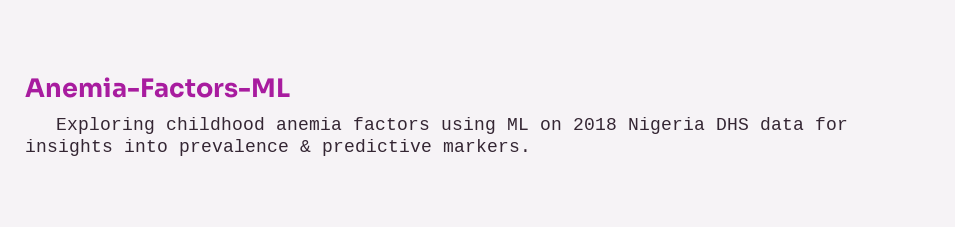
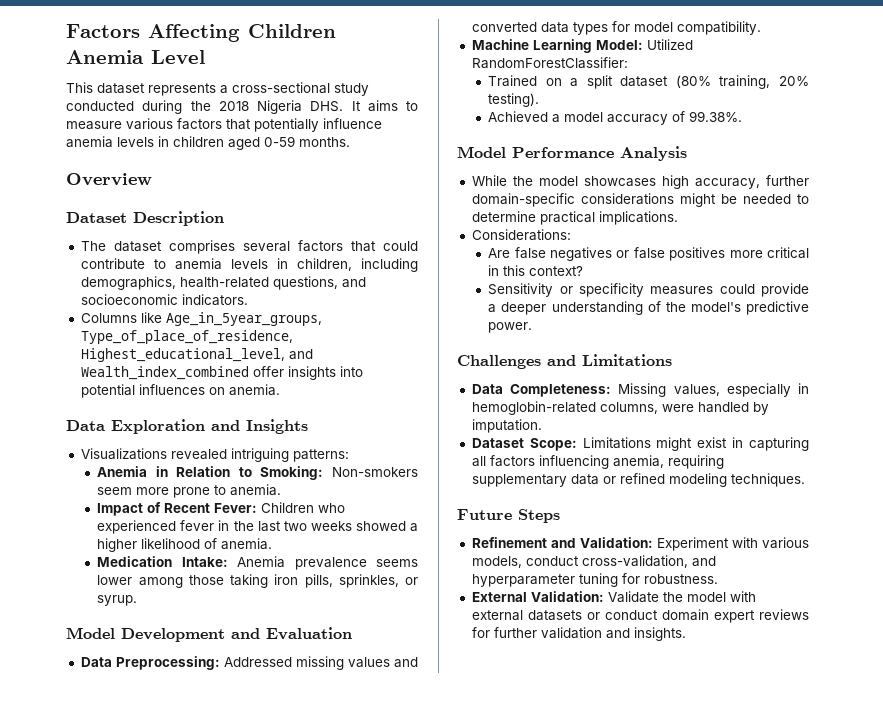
[25,77,290,98] [56,117,849,134] [25,139,531,156] Anemia-Factors-ML // Exploring childhood anemia factors using ML on 2018 Nigeria DHS data for insights into prevalence & predictive markers. -> [66,24,336,42] [66,50,205,64] [66,82,369,96] [66,100,418,114] [66,118,382,132] [66,136,350,150] [66,173,152,186] [66,211,224,226] [80,240,418,254] [80,258,418,272] [80,276,366,290] [80,294,248,306] [80,312,322,326] [80,330,293,344] [80,348,313,362] [80,366,363,380] [80,384,280,398] [66,419,308,434] [80,448,349,462] [97,466,418,480] [97,484,282,498] [97,502,346,516] [97,520,418,534] [97,538,273,552] [97,556,418,570] [97,574,418,588] [97,595,138,606] [66,627,352,642] [80,656,418,670] [471,21,761,35] [471,39,693,53] [471,57,628,69] [488,75,809,89] [488,93,540,107] [488,111,743,125] [457,146,687,161] [471,175,809,189] [471,193,809,207] [471,211,678,225] [471,229,571,241] [488,247,809,261] [488,265,584,276] [488,283,809,297] [488,301,809,315] [488,322,533,333] [457,354,672,369] [471,383,809,397] [471,401,769,415] [471,419,542,433] [471,437,809,451] [471,455,724,469] [471,473,805,487] [457,509,560,523] [471,537,809,551] [471,555,716,568] [471,573,718,587] [471,591,756,603] [471,609,809,623] [471,627,686,641] Factors Affecting Children Anemia Level // This dataset represents a cross-sectional study conducted during the 2018 Nigeria DHS. It aims to measure various factors that potentially influence anemia levels in children aged 0-59 months. // Overview // Dataset Description // The dataset comprises several factors that could contribute to anemia levels in children, including demographics, health-related questions, and socioeconomic indicators. // Columns like Age_in_5year_groups, Type_of_place_of_residence, Highest_educational_level, and Wealth_index_combined offer insights into potential influences on anemia. // Data Exploration and Insights // Visualizations revealed intriguing patterns: // Anemia in Relation to Smoking: Non-smokers seem more prone to anemia. // Impact of Recent Fever: Children who experienced fever in the last two weeks showed a higher likelihood of anemia. // Medication Intake: Anemia prevalence seems lower among those taking iron pills, sprinkles, or syrup. // Model Development and Evaluation // Data Preprocessing: Addressed missing values and converted data types for model compatibility. // Machine Learning Model: Utilized RandomForestClassifier: // Trained on a split dataset (80% training, 20% testing). // Achieved a model accuracy of 99.38%. // Model Performance Analysis // While the model showcases high accuracy, further domain-specific considerations might be needed to determine practical implications. // Considerations: // Are false negatives or false positives more critical in this context? // Sensitivity or specificity measures could provide a deeper understanding of the model's predictive power. // Challenges and Limitations // Data Completeness: Missing values, especially in hemoglobin-related columns, were handled by imputation. // Dataset Scope: Limitations might exist in capturing all factors influencing anemia, requiring supplementary data or refined modeling techniques. // Future Steps // Refinement and Validation: Experiment with various models, conduct cross-validation, and hyperparameter tuning for robustness. // External Validation: Validate the model with external datasets or conduct domain expert reviews for further validation and insights.

